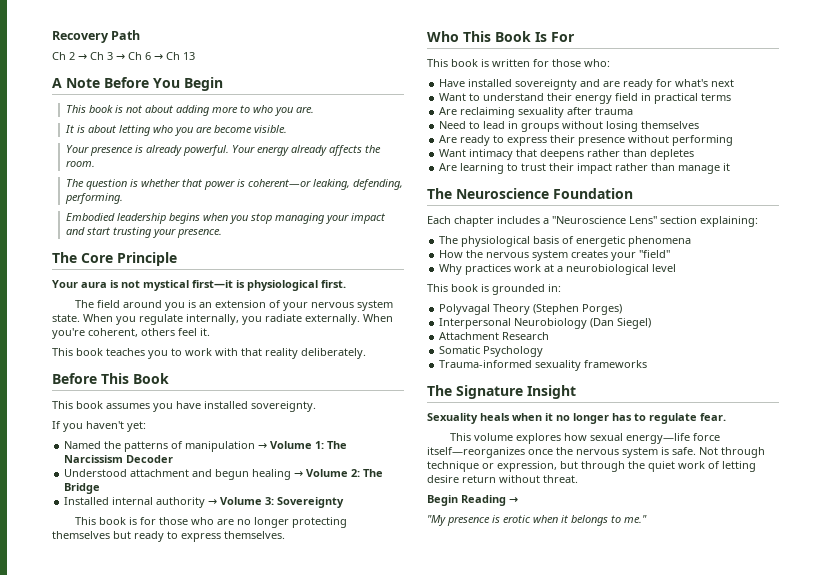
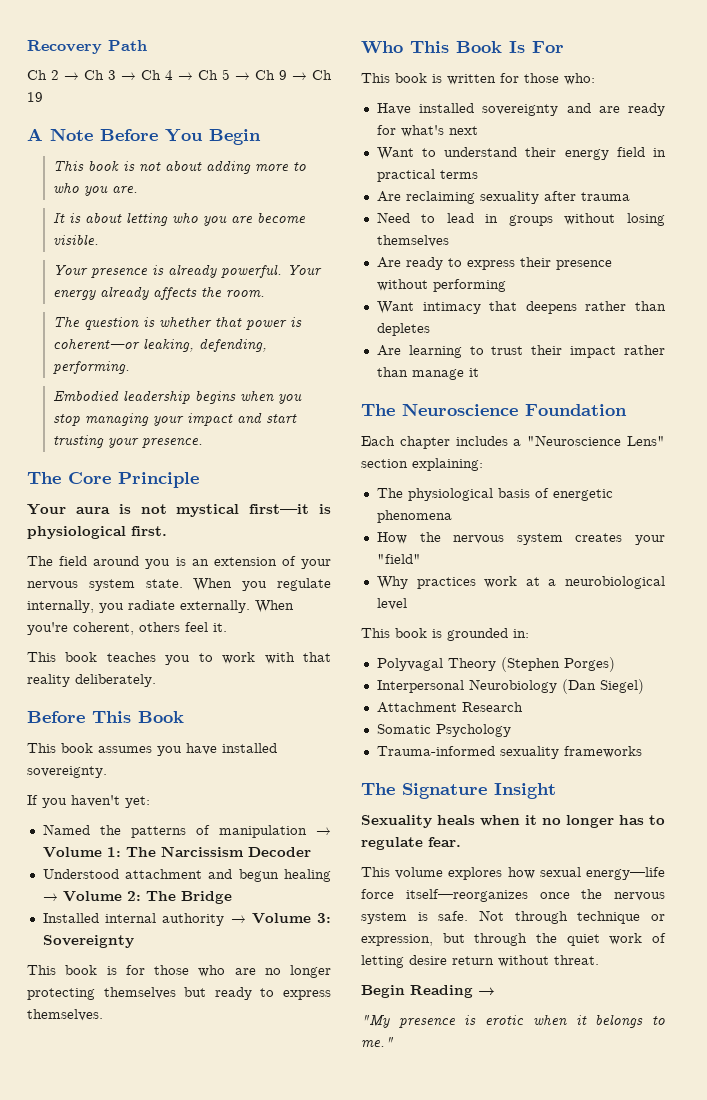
[145,52,195,60] 6 → Ch 13 -> [165,69,332,80] [27,92,43,102] 4 → Ch 5 → Ch 9 → Ch 19

